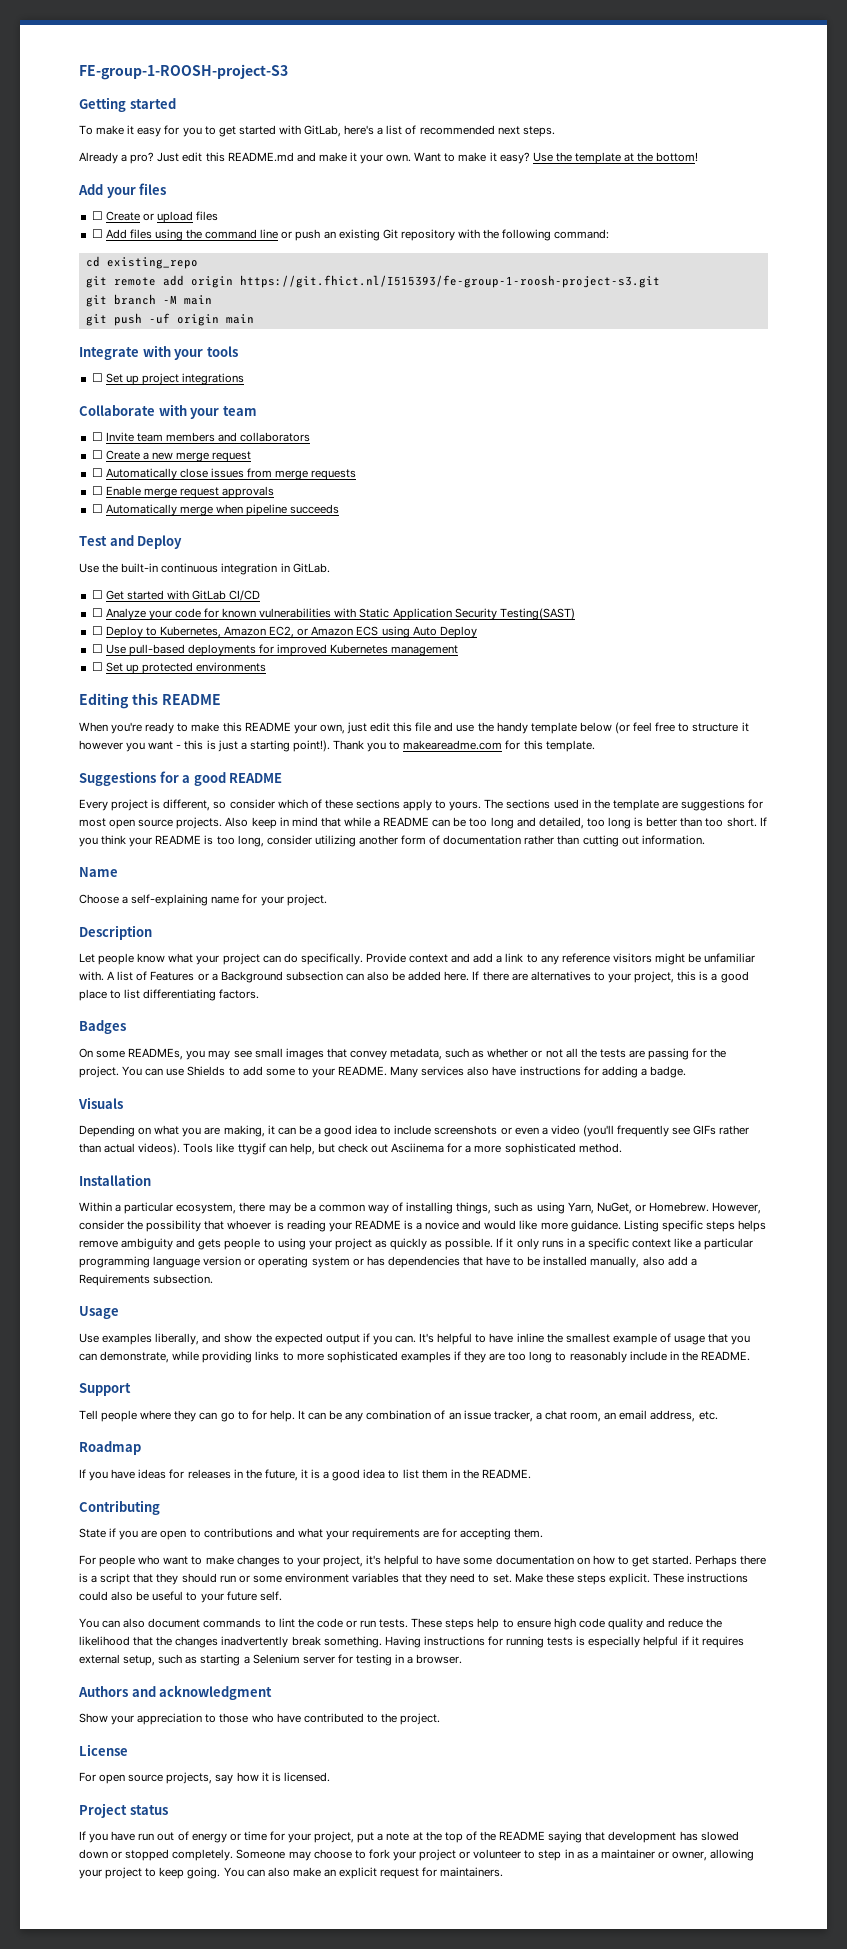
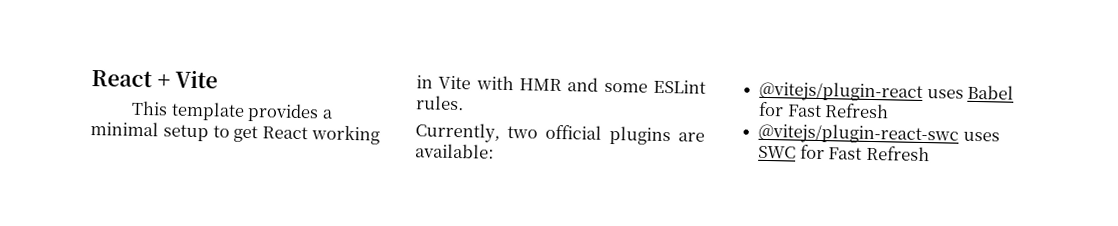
[79,64,288,80] [79,97,176,112] [79,125,555,137] [79,152,699,164] [78,183,167,198] [91,211,219,223] [91,229,610,241] [85,256,198,269] [85,275,660,288] [85,294,212,307] [85,313,254,326] [79,345,238,360] [91,373,245,385] [79,404,257,419] [91,432,311,442] [91,450,252,462] [91,468,357,480] [91,486,275,498] [91,504,340,516] [79,535,183,549] [79,563,330,575] [91,590,261,601] [91,608,575,620] [91,626,477,638] [91,644,459,656] [91,662,267,674] [79,693,221,709] [79,722,749,734] [79,740,595,752] [79,771,283,786] [79,799,764,811] [79,817,767,829] [79,835,705,847] [79,867,118,877] [79,894,327,906] [79,925,152,940] [79,953,756,965] [79,971,749,983] [79,989,260,1001] [79,1020,126,1034] [79,1048,727,1060] [79,1066,686,1078] [78,1097,123,1109] [79,1125,750,1137] [79,1143,622,1155] [79,1174,151,1186] [79,1202,762,1214] [79,1220,767,1232] [79,1238,754,1250] [79,1256,697,1268] [79,1274,214,1286] [79,1306,119,1319] [79,1333,751,1345] [79,1351,750,1363] [79,1383,131,1396] [79,1410,718,1422] [79,1441,141,1455] [79,1469,531,1481] [79,1500,160,1515] [79,1528,544,1540] [79,1555,767,1567] [79,1573,749,1585] [79,1591,282,1603] [79,1618,723,1630] [79,1636,744,1648] [79,1654,463,1666] [78,1685,273,1700] [79,1713,441,1725] [79,1744,128,1756] [79,1772,330,1784] [79,1803,168,1818] [79,1831,739,1843] [79,1849,755,1861] [79,1867,504,1879] FE-group-1-ROOSH-project-S3 // Getting started // To make it easy for you to get started with GitLab, here's a list of recommended next steps. // Already a pro? Just edit this README.md and make it your own. Want to make it easy? Use the template at the bottom! // Add your files // ☐ Create or upload files // ☐ Add files using the command line or push an existing Git repository with the following command: // cd existing_repo // git remote add origin https://git.fhict.nl/I515393/fe-group-1-roosh-project-s3.git // git branch -M main // git push -uf origin main // Integrate with your tools // ☐ Set up project integrations // Collaborate with your team // ☐ Invite team members and collaborators // ☐ Create a new merge request // ☐ Automatically close issues from merge requests // ☐ Enable merge request approvals // ☐ Automatically merge when pipeline succeeds // Test and Deploy // Use the built-in continuous integration in GitLab. // ☐ Get started with GitLab CI/CD // ☐ Analyze your code for known vulnerabilities with Static Application Security Testing(SAST) // ☐ Deploy to Kubernetes, Amazon EC2, or Amazon ECS using Auto Deploy // ☐ Use pull-based deployments for improved Kubernetes management // ☐ Set up protected environments // Editing this README // When you're ready to make this README your own, just edit this file and use the handy template below (or feel free to structure it however you want - this is just a starting point!). Thank you to makeareadme.com for this template. // Suggestions for a good README // Every project is different, so consider which of these sections apply to yours. The sections used in the template are suggestions for most open source projects. Also keep in mind that while a README can be too long and detailed, too long is better than too short. If you think your README is too long, consider utilizing another form of documentation rather than cutting out information. // Name // Choose a self-explaining name for your project. // Description // Let people know what your project can do specifically. Provide context and add a link to any reference visitors might be unfamiliar with. A list of Features or a Background subsection can also be added here. If there are alternatives to your project, this is a good place to list differentiating factors. // Badges // On some READMEs, you may see small images that convey metadata, such as whether or not all the tests are passing for the project. You can use Shields to add some to your README. Many services also have instructions for adding a badge. // Visuals // Depending on what you are making, it can be a good idea to include screenshots or even a video (you'll frequently see GIFs rather than actual videos). Tools like ttygif can help, but check out Asciinema for a more sophisticated method. // Installation // Within a particular ecosystem, there may be a common way of installing things, such as using Yarn, NuGet, or Homebrew. However, consider the possibility that whoever is reading your README is a novice and would like more guidance. Listing specific steps helps remove ambiguity and gets people to using your project as quickly as possible. If it only runs in a specific context like a particular programming language version or operating system or has dependencies that have to be installed manually, also add a Requirements subsection. // Usage // Use examples liberally, and show the expected output if you can. It's helpful to have inline the smallest example of usage that you can demonstrate, while providing links to more sophisticated examples if they are too long to reasonably include in the README. // Support // Tell people where they can go to for help. It can be any combination of an issue tracker, a chat room, an email address, etc. // Roadmap // If you have ideas for releases in the future, it is a good idea to list them in the README. // Contributing // State if you are open to contributions and what your requirements are for accepting them. // For people who want to make changes to your project, it's helpful to have some documentation on how to get started. Perhaps there is a script that they should run or some environment variables that they need to set. Make these steps explicit. These instructions could also be useful to your future self. // You can also document commands to lint the code or run tests. These steps help to ensure high code quality and reduce the likelihood that the changes inadvertently break something. Having instructions for running tests is especially helpful if it requires external setup, such as starting a Selenium server for testing in a browser. // Authors and acknowledgment // Show your appreciation to those who have contributed to the project. // License // For open source projects, say how it is licensed. // Project status // If you have run out of energy or time for your project, put a note at the top of the README saying that development has slowed down or stopped completely. Someone may choose to fork your project or volunteer to step in as a maintainer or owner, allowing your project to keep going. You can also make an explicit request for maintainers. -> [91,69,219,89] [131,100,334,123] [90,121,381,145] [416,75,706,94] [416,95,464,111] [415,122,705,146] [415,143,494,159] [759,80,1015,103] [758,101,890,119] [758,122,1000,146] [758,144,930,162] React + Vite // This template provides a minimal setup to get React working in Vite with HMR and some ESLint rules. // Currently, two official plugins are available: // @vitejs/plugin-react uses Babel for Fast Refresh // @vitejs/plugin-react-swc uses SWC for Fast Refresh

